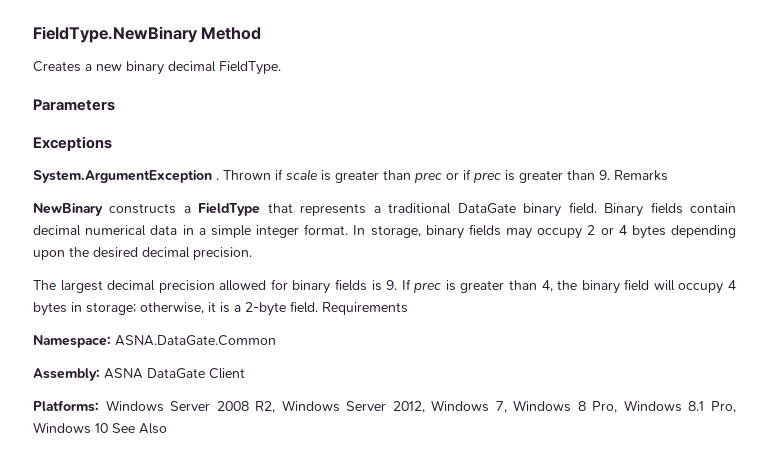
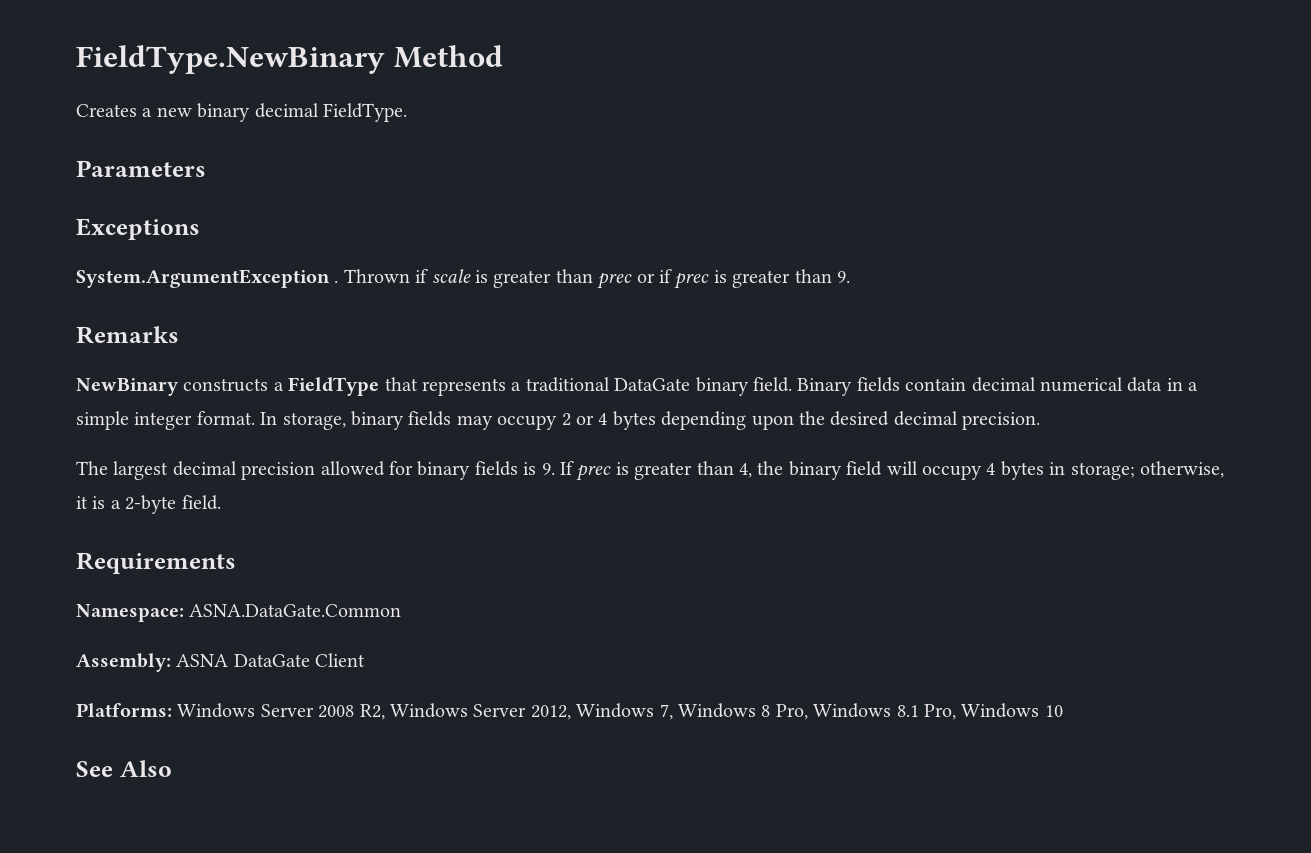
(610, 175) none -> (850, 277) //
(318, 307) none -> (221, 502) //
(108, 428) none -> (1063, 711) //

